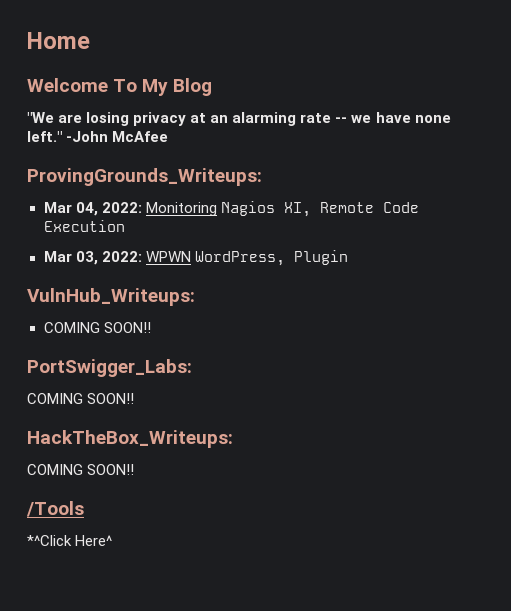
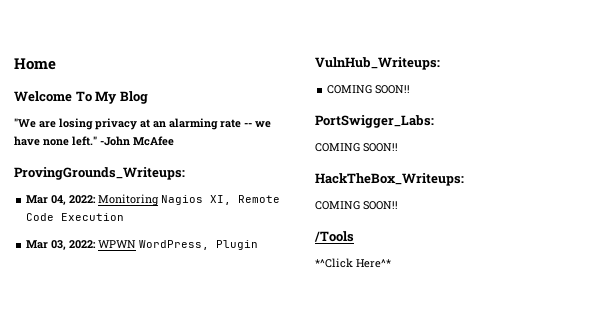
[75,535,113,546] Here^ -> [356,259,391,268] Here^*

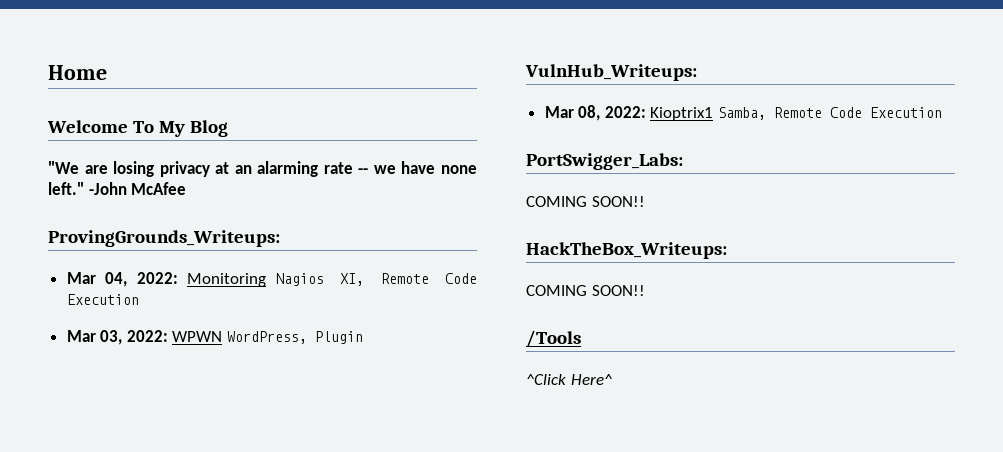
[327,85,411,94] COMING SOON!! -> [544,105,943,121] Mar 08, 2022: Kioptrix1 Samba, Remote Code Execution
[315,258,391,268] *^Click Here^* -> [526,374,612,385] ^Click Here^

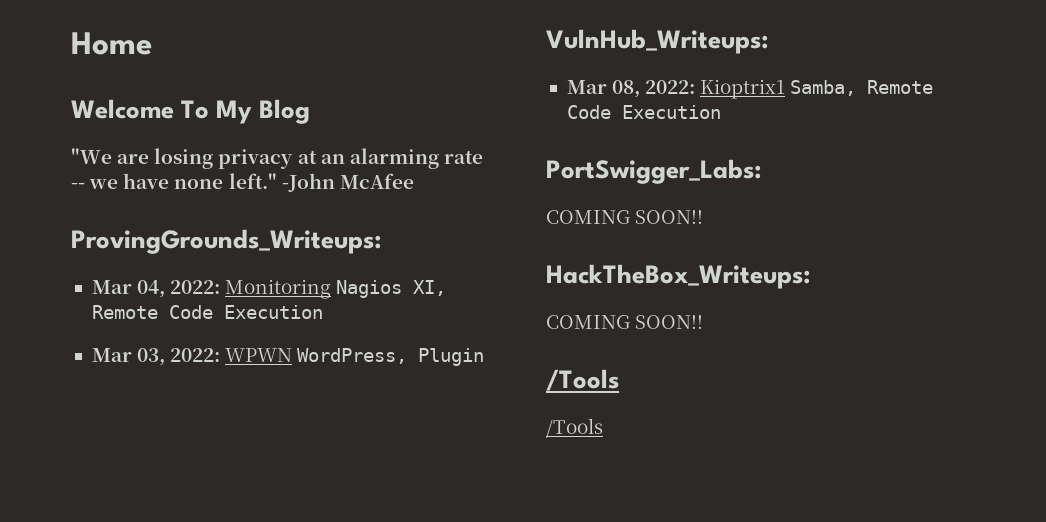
[526,374,612,385] ^Click Here^ -> [546,418,603,438] /Tools

